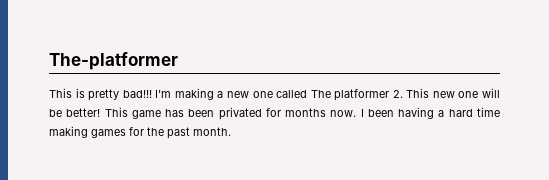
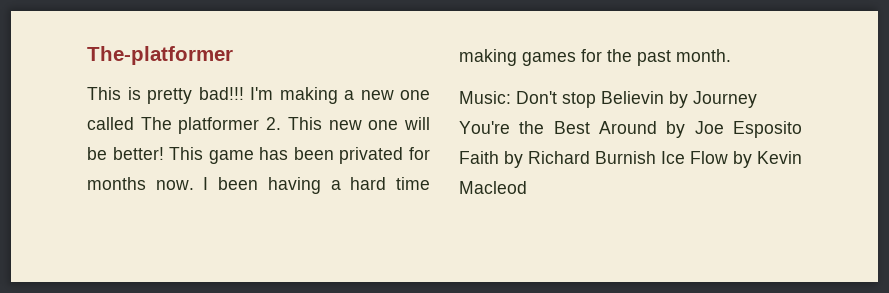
(231, 131) none -> [459,91,757,108] [459,121,802,138] [459,151,802,168] [459,181,527,194] // Music: Don't stop Believin by Journey You're the Best Around by Joe Esposito Faith by Richard Burnish Ice Flow by Kevin Macleod

